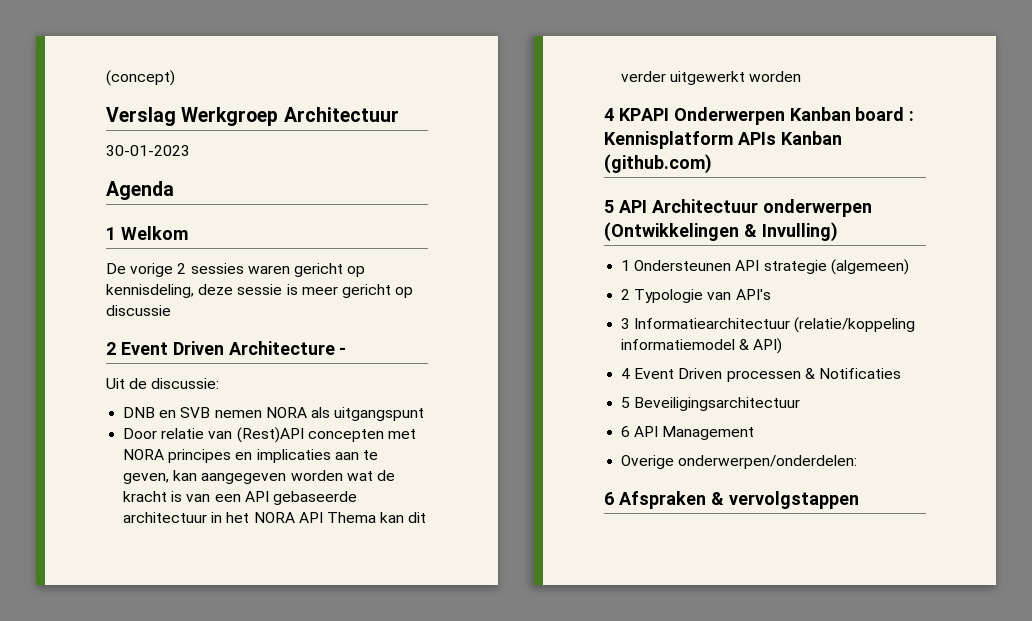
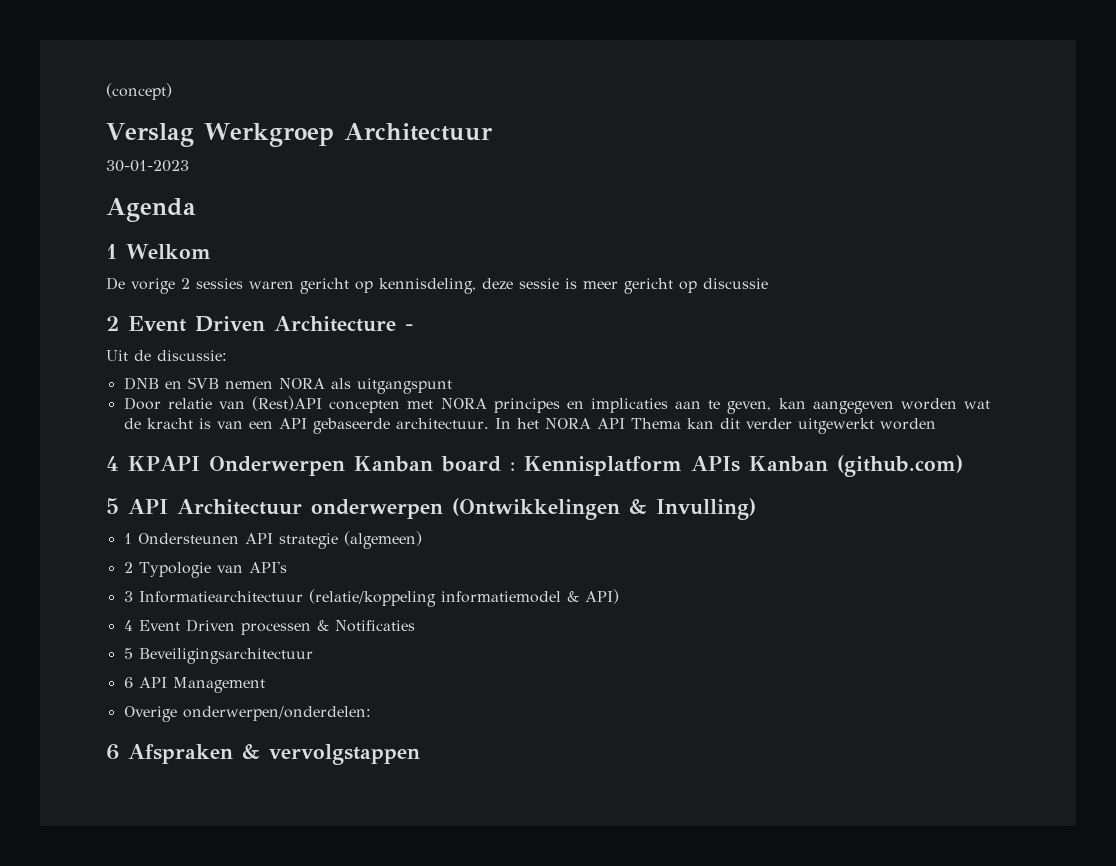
[123,512,223,523] architectuur in -> [395,418,511,429] architectuur. In

